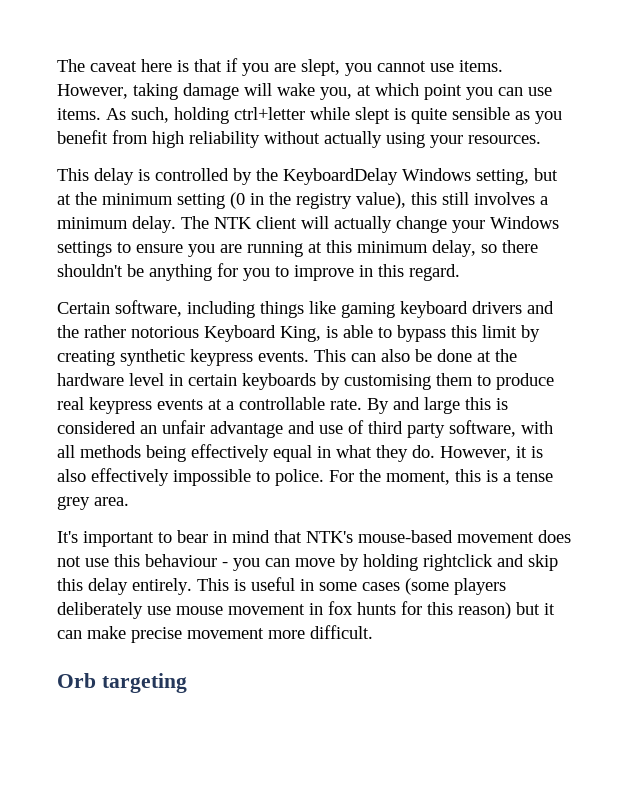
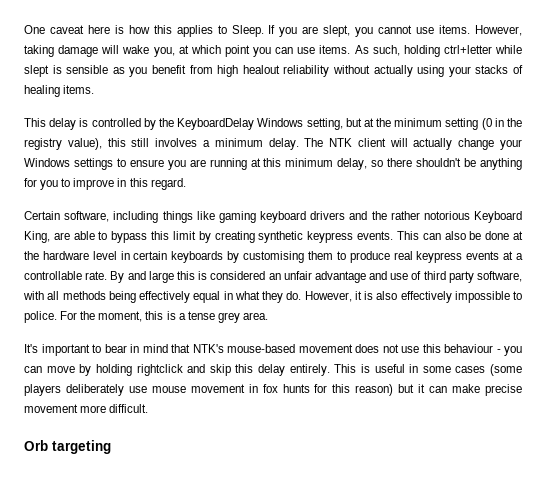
[57,59,85,72] The -> [24,25,45,34] One
[194,58,238,72] that if -> [128,25,276,37] how this applies to Sleep. If
[411,108,447,124] quite -> (62, 69) none
(184, 139) none -> [242,65,280,74] healout
[468,135,541,144] resources. -> [475,65,524,74] [24,85,95,97] stacks of healing items.
[326,326,338,338] is -> [53,232,70,240] are

